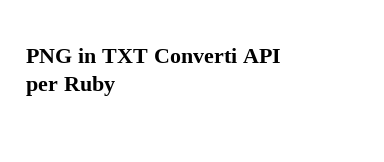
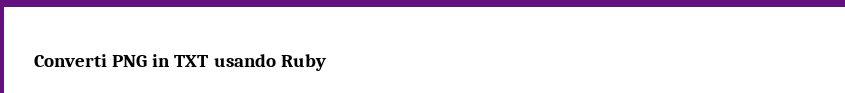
(26, 56) none -> [34,54,107,67] Converti
[154,48,281,63] [26,81,58,96] Converti API per -> [213,54,276,67] usando

